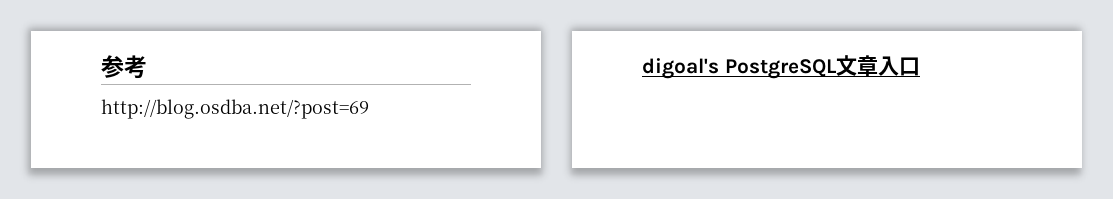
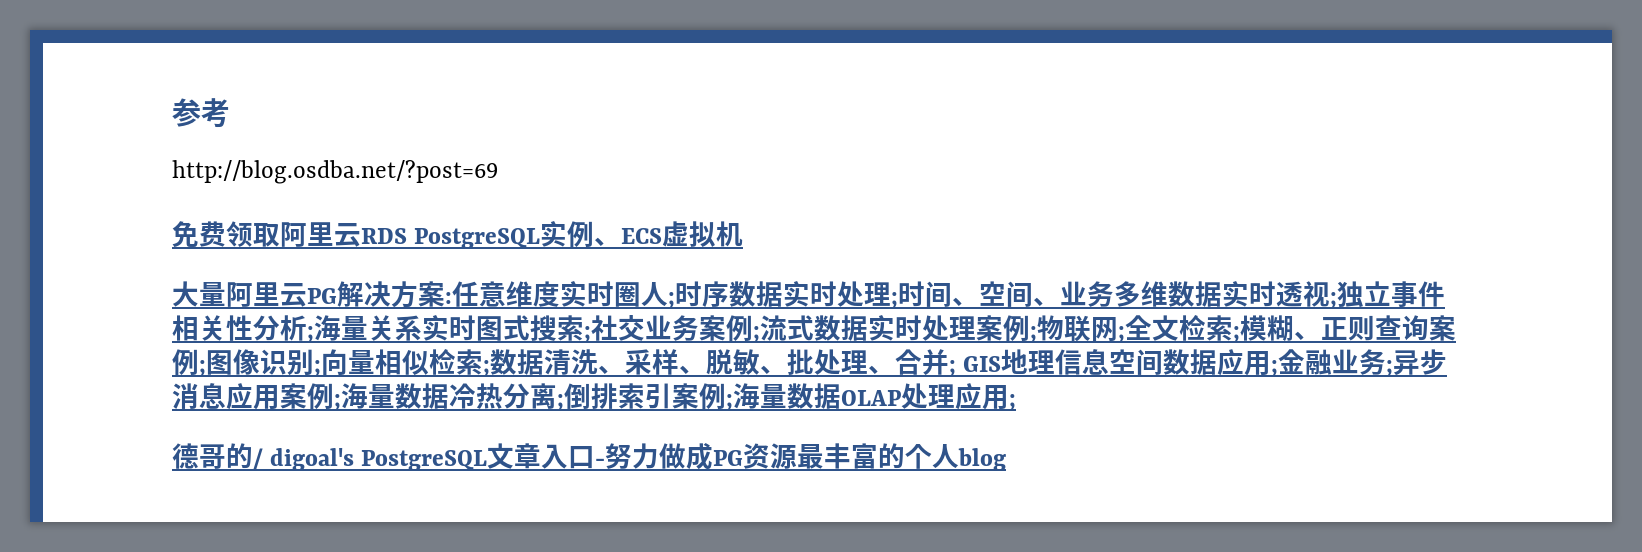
[642,55,920,79] digoal's PostgreSQL文章入口 -> [172,221,744,249] [172,281,1445,309] [172,315,1456,343] [172,349,1448,377] [172,383,1016,411] [172,443,1007,471] 免费领取阿里云RDS PostgreSQL实例、ECS虚拟机 // 大量阿里云PG解决方案:任意维度实时圈人;时序数据实时处理;时间、空间、业务多维数据实时透视;独立事件相关性分析;海量关系实时图式搜索;社交业务案例;流式数据实时处理案例;物联网;全文检索;模糊、正则查询案例;图像识别;向量相似检索;数据清洗、采样、脱敏、批处理、合并; GIS地理信息空间数据应用;金融业务;异步消息应用案例;海量数据冷热分离;倒排索引案例;海量数据OLAP处理应用; // 德哥的/ digoal's PostgreSQL文章入口-努力做成PG资源最丰富的个人blog

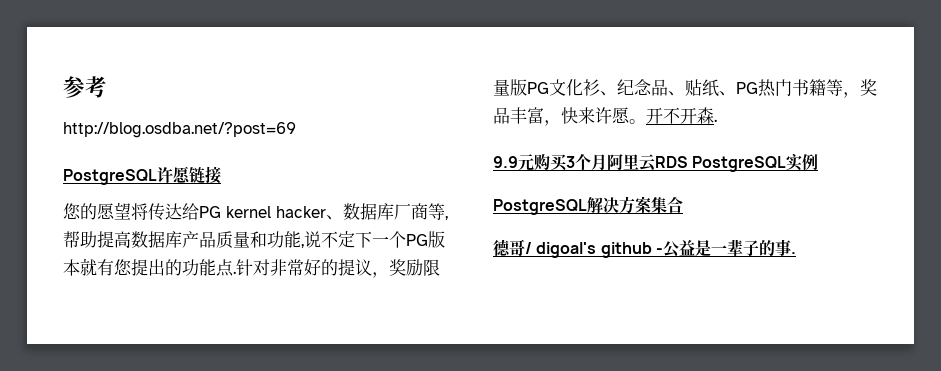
[172,221,280,248] 免费领取 -> [63,166,221,185] [63,202,448,221] [63,231,445,249] [63,258,440,278] [493,79,877,98] [493,107,717,126] [493,154,607,171] PostgreSQL许愿链接 // 您的愿望将传达给PG kernel hacker、数据库厂商等,帮助提高数据库产品质量和功能,说不定下一个PG版本就有您提出的功能点.针对非常好的提议，奖励限量版PG文化衫、纪念品、贴纸、PG热门书籍等，奖品丰富，快来许愿。开不开森. // 9.9元购买3个月
[594,221,744,247] [172,281,1445,309] [172,315,1456,343] [172,349,1448,377] [172,383,1016,411] 、ECS虚拟机 // 大量阿里云PG解决方案:任意维度实时圈人;时序数据实时处理;时间、空间、业务多维数据实时透视;独立事件相关性分析;海量关系实时图式搜索;社交业务案例;流式数据实时处理案例;物联网;全文检索;模糊、正则查询案例;图像识别;向量相似检索;数据清洗、采样、脱敏、批处理、合并; GIS地理信息空间数据应用;金融业务;异步消息应用案例;海量数据冷热分离;倒排索引案例;海量数据OLAP处理应用; -> [493,196,683,215] // PostgreSQL解决方案集合
[226,443,253,469] 的 -> (525, 247) none
[361,443,1007,471] PostgreSQL文章入口-努力做成PG资源最丰富的个人blog -> [600,239,796,258] github -公益是一辈子的事.

